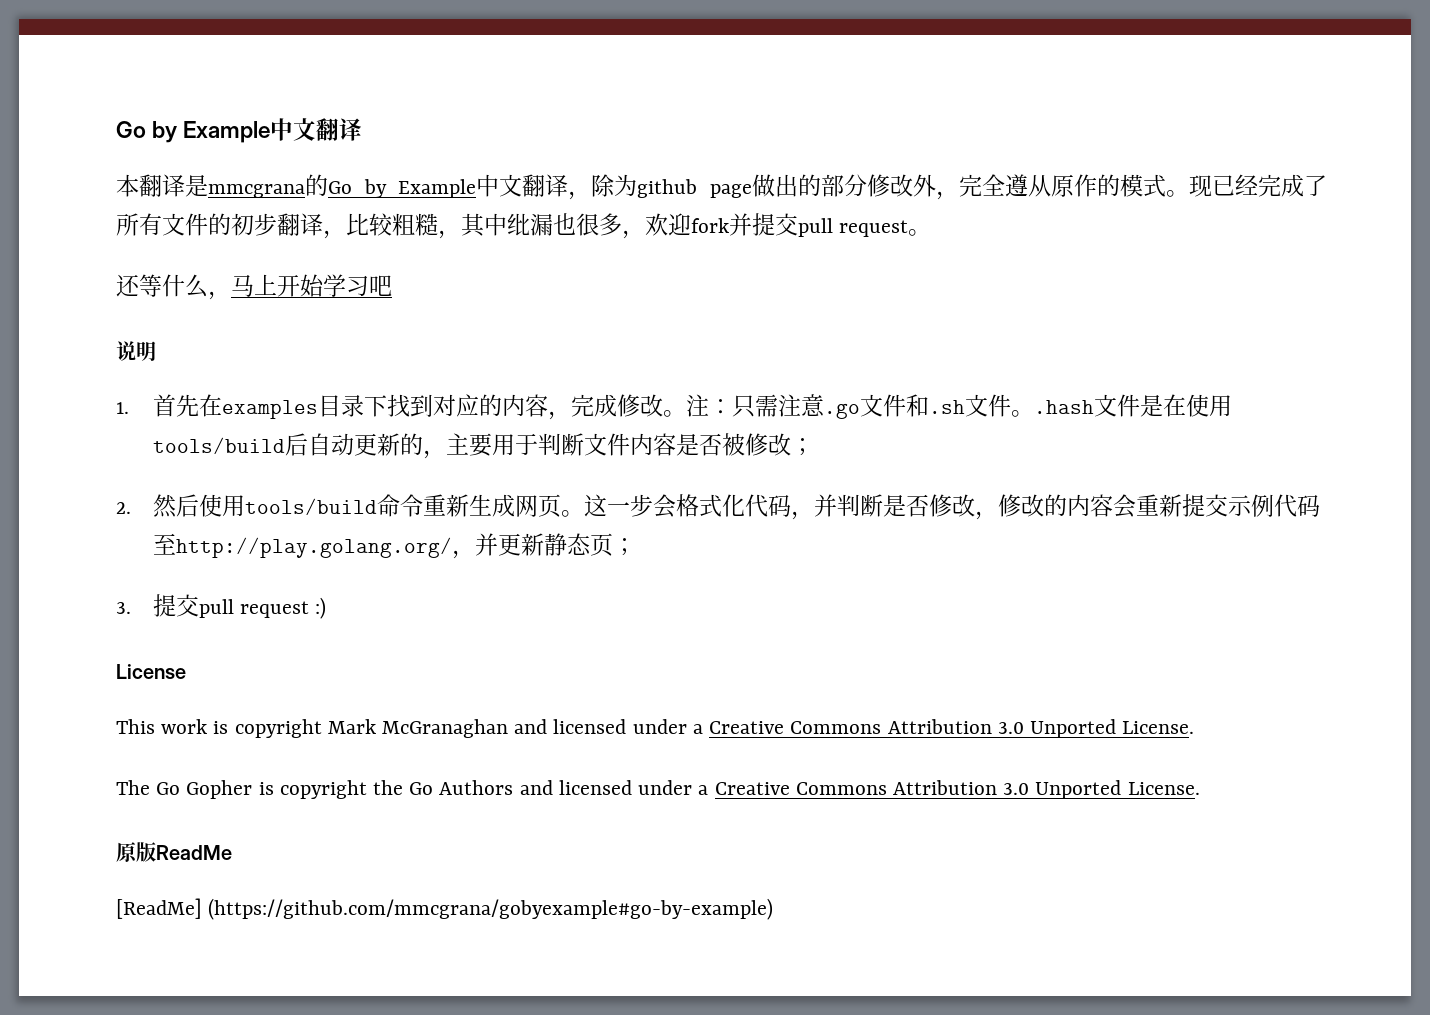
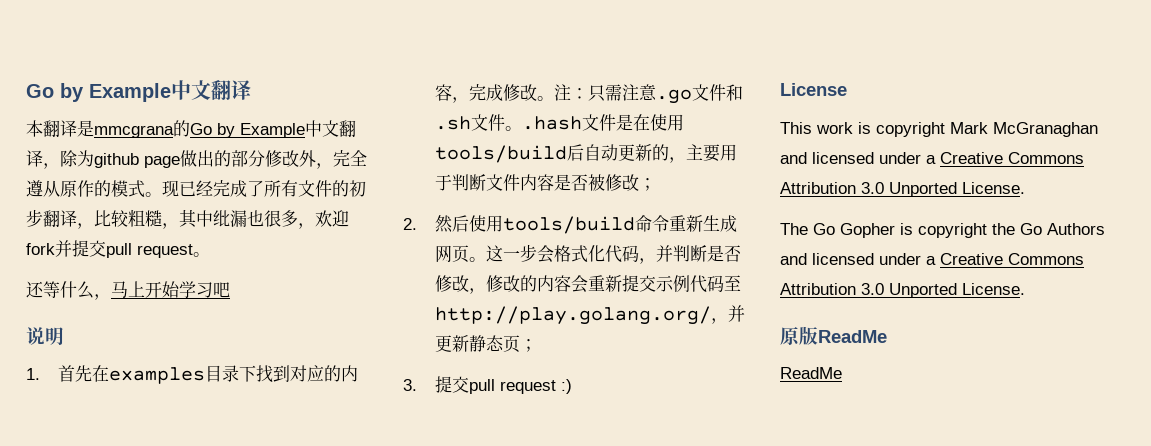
[116,898,774,920] [ReadMe] (https://github.com/mmcgrana/gobyexample#go-by-example) -> [780,367,842,379] ReadMe

